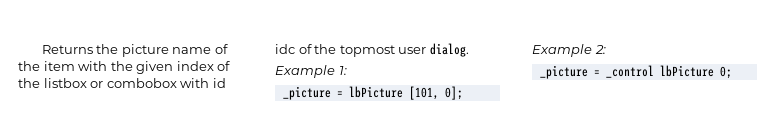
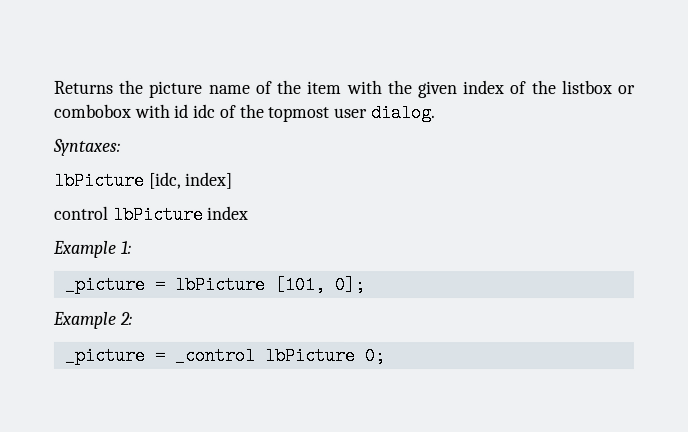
(469, 50) none -> [53,138,121,156] [54,171,234,190] [53,205,250,224] // Syntaxes: // lbPicture [idc, index] // control lbPicture index

